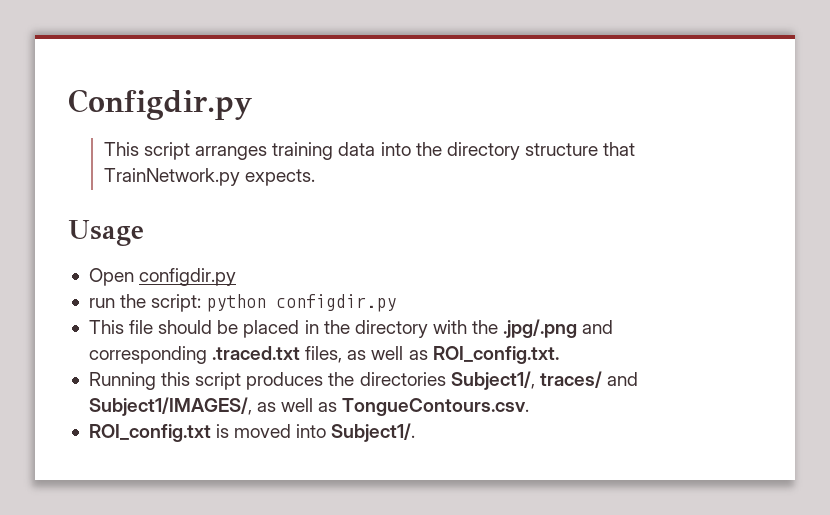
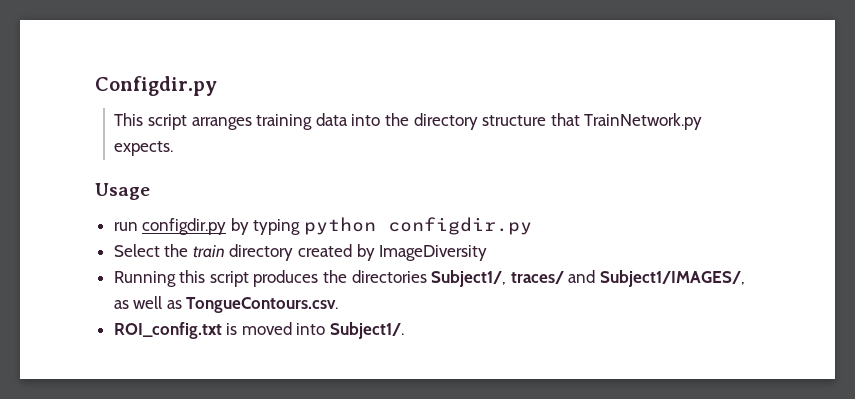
[88,268,237,286] [88,294,202,312] Open configdir.py // run the script: -> [113,218,301,235] run configdir.py by typing
[88,319,614,338] [88,346,559,364] This file should be placed in the directory with the .jpg/.png and corresponding .traced.txt files, as well as ROI_config.txt. -> [113,244,488,261] Select the train directory created by ImageDiversity

